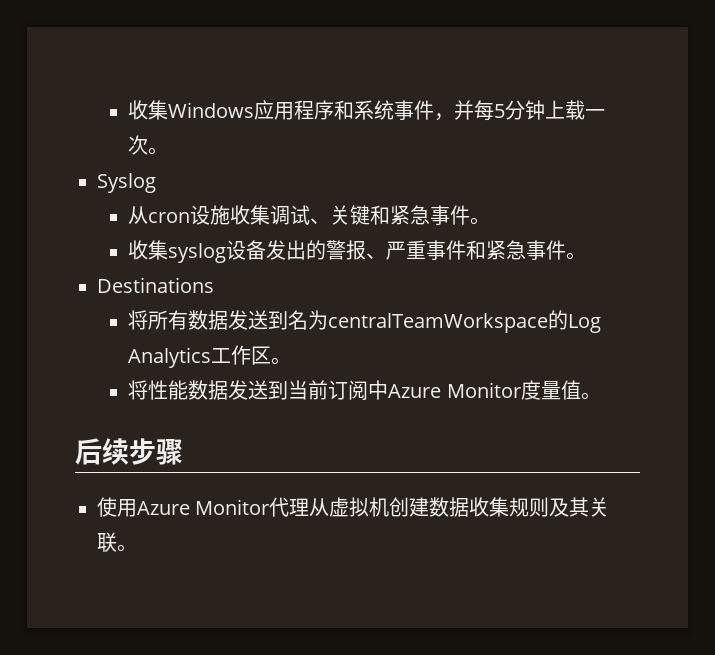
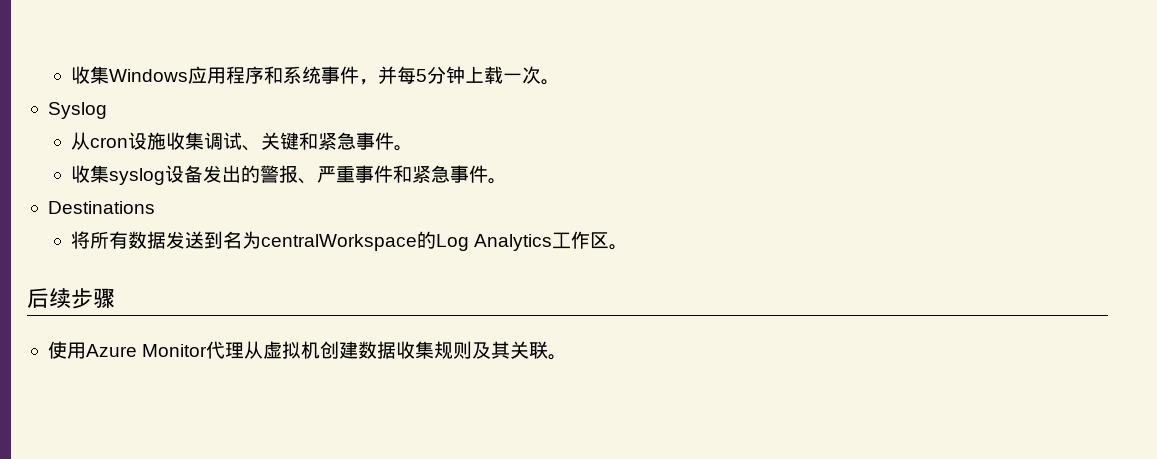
[328,313,549,333] centralTeamWorkspace -> [261,234,418,251] centralWorkspace
[128,380,601,400] // 将性能数据发送到当前订阅中Azure Monitor度量值。 -> (629, 247) none

